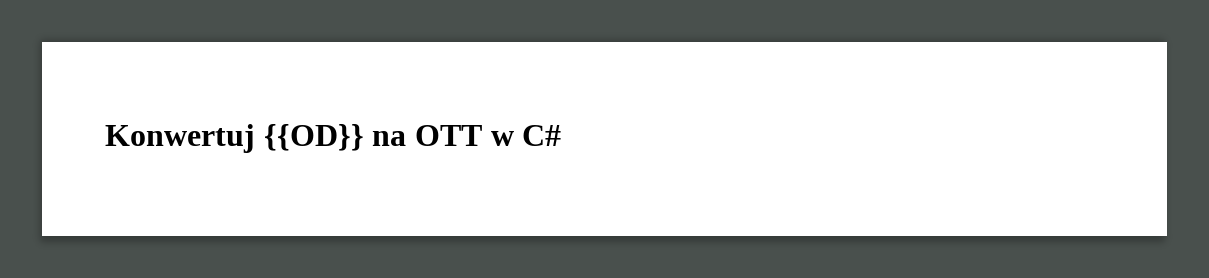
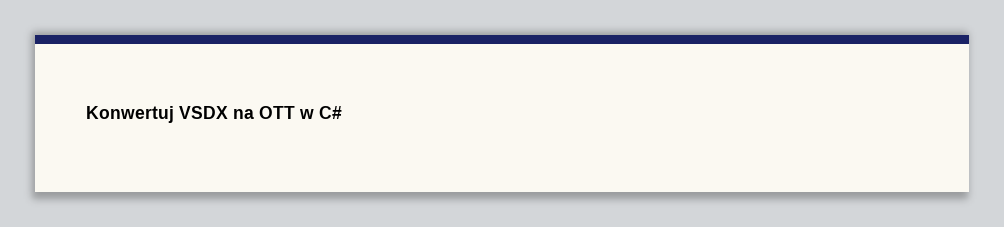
[263,124,364,151] {{OD}} -> [179,106,228,119] VSDX

